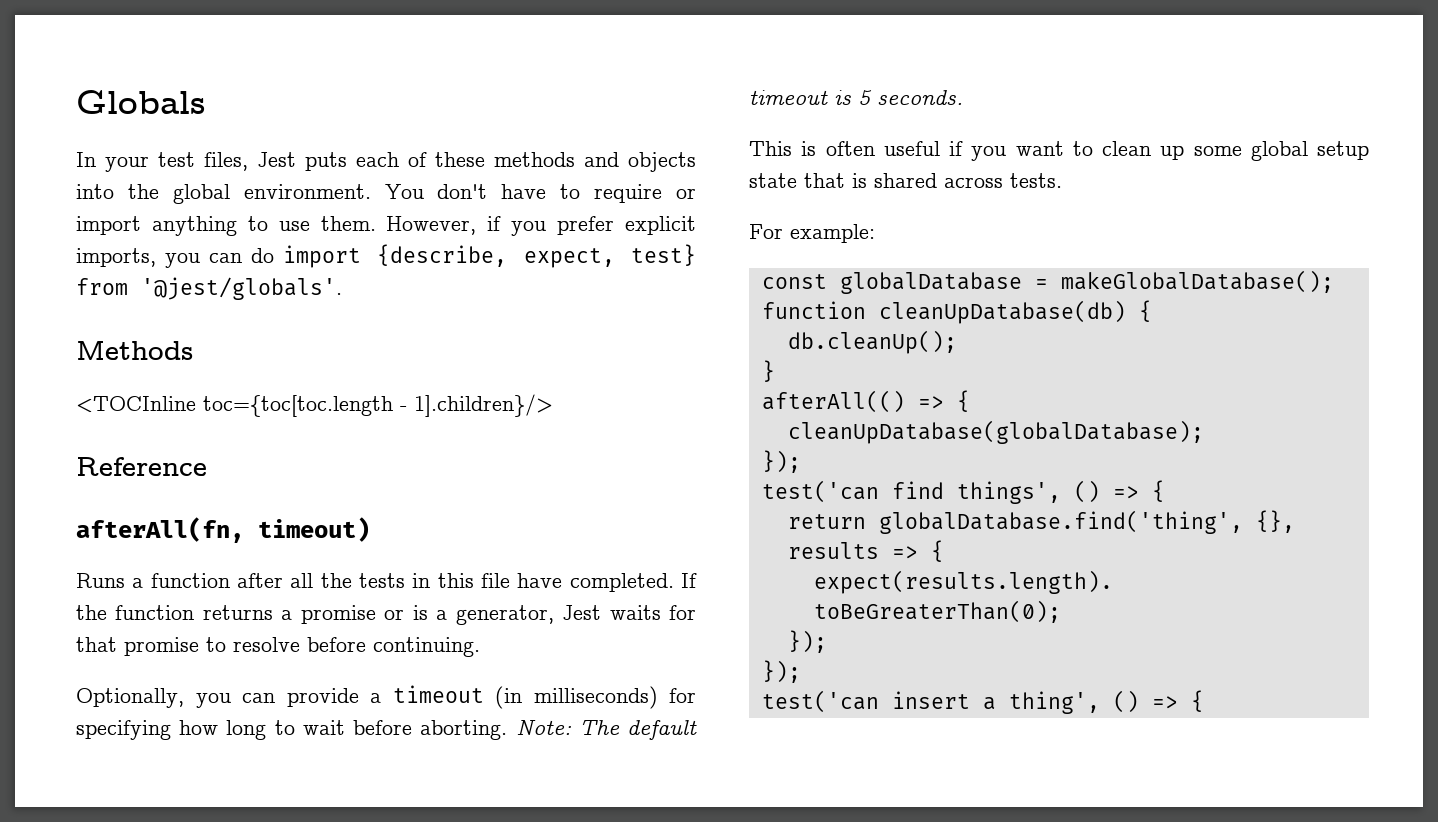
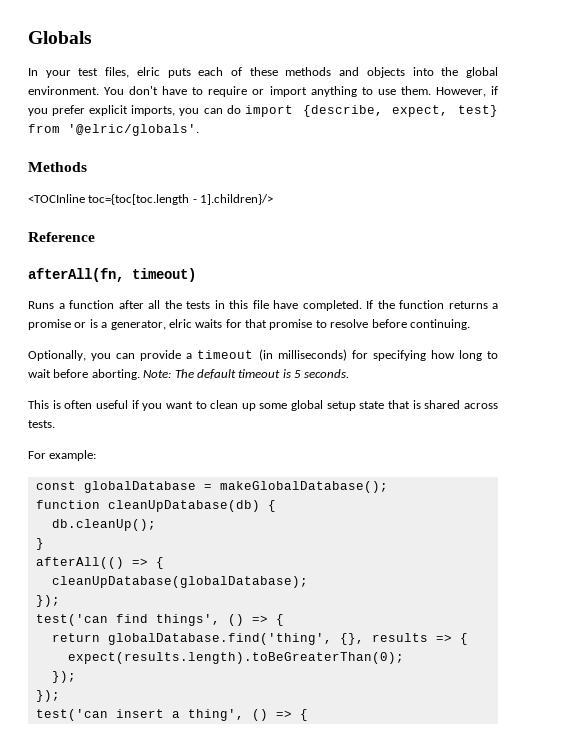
[257,152,296,167] Jest -> [136,67,160,76] elric
[141,277,342,300] '@jest/globals'. -> [68,124,199,136] '@elric/globals'.
[562,605,602,620] Jest -> [168,319,192,328] elric

